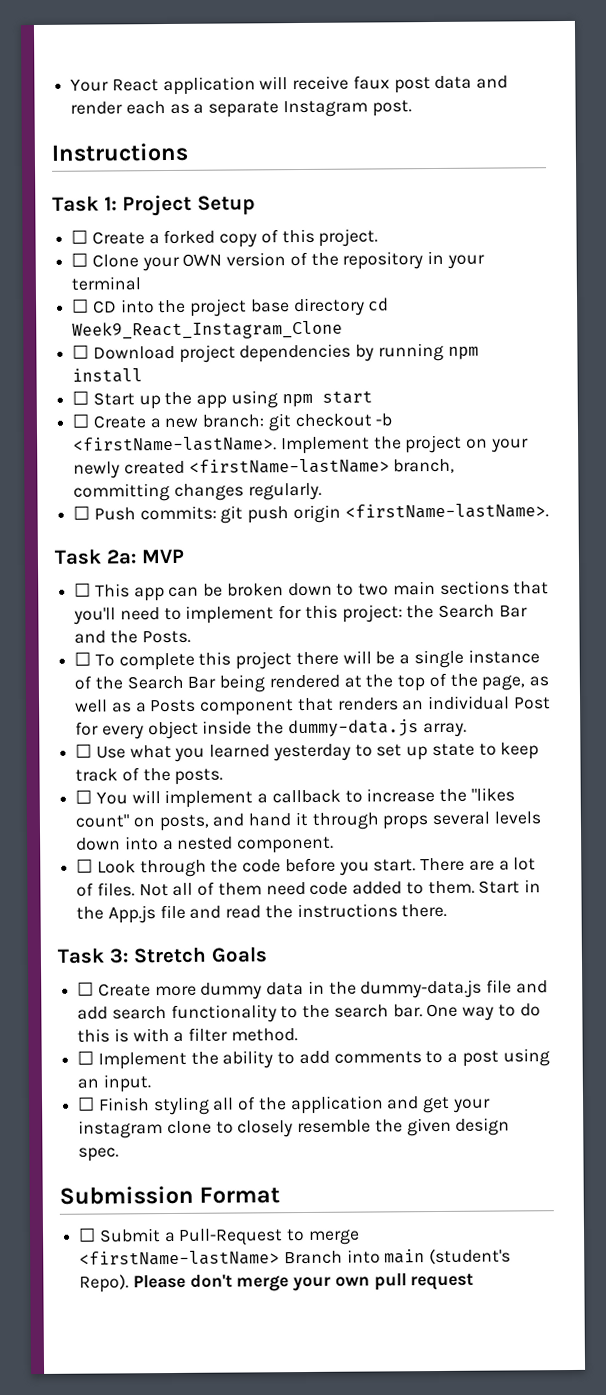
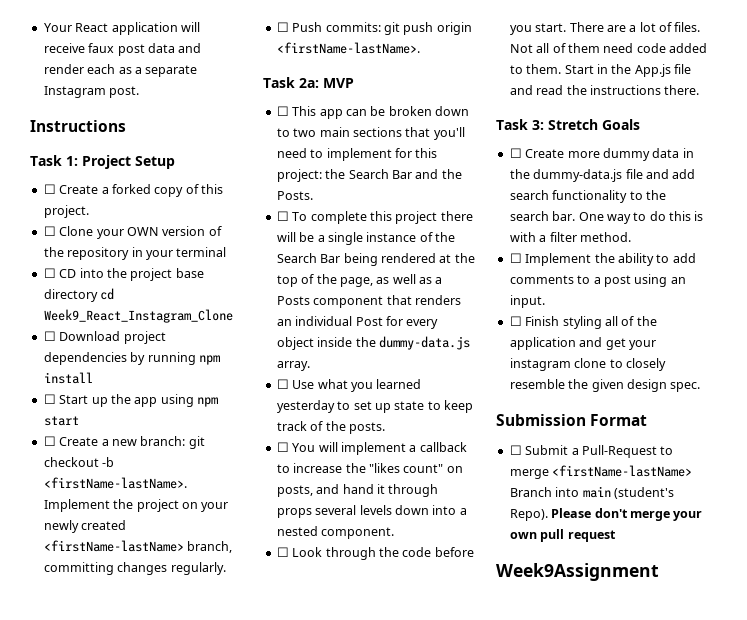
(475, 1282) none -> [496,563,659,581] // Week9Assignment

